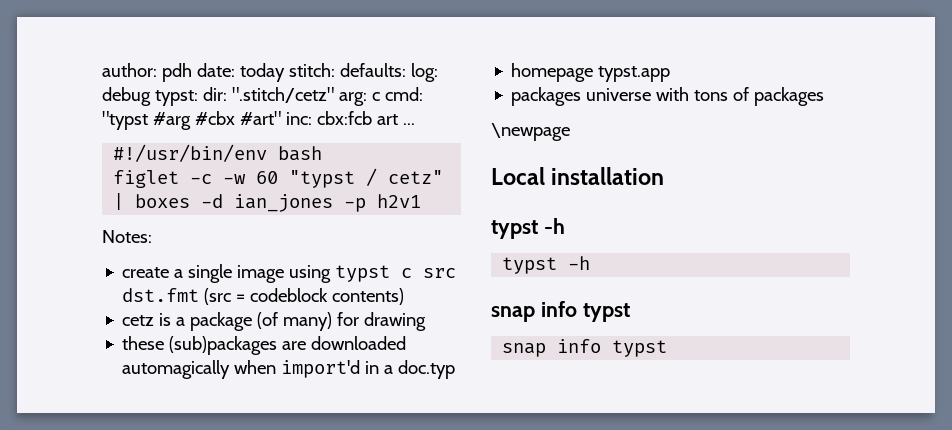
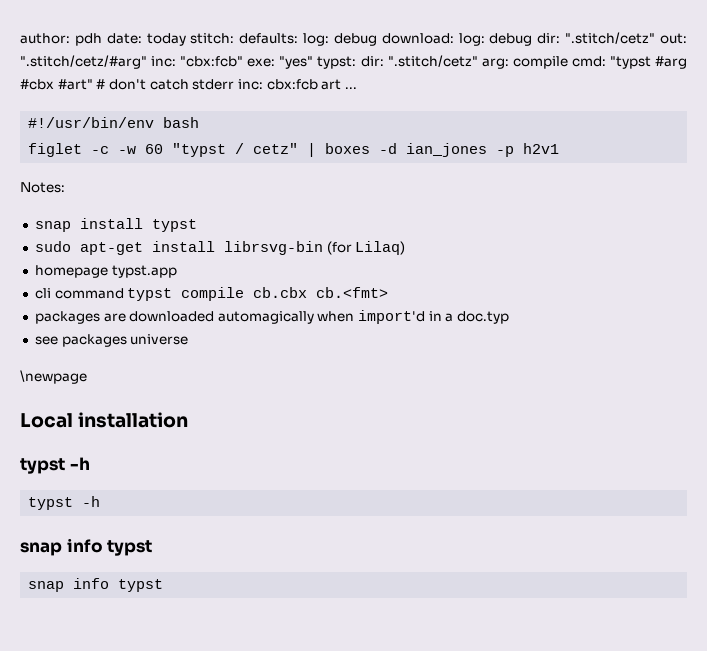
(151, 96) none -> [381,32,687,46] [20,55,314,69] download: log: debug dir: ".stitch/cetz" out: ".stitch/cetz/#arg" inc: "cbx:fcb" exe: "yes"
[371,92,380,101] c -> [512,56,568,69] compile
(281, 118) none -> [96,79,235,90] # don't catch stderr
[122,264,457,283] [122,288,405,305] [122,312,427,331] [122,336,278,355] create a single image using typst c src dst.fmt (src = codeblock contents) // cetz is a package (of many) for drawing // these (sub)packages -> [34,218,197,232] [34,241,406,255] [34,265,177,278] [34,287,389,301] [34,311,100,324] snap install typst // sudo apt-get install librsvg-bin (for Lilaq) // homepage typst.app // cli command typst compile cb.cbx cb.<fmt> // packages
[511,63,671,82] homepage typst.app // -> [34,336,58,345] see
[656,87,825,106] with tons of packages -> (189, 339) none

